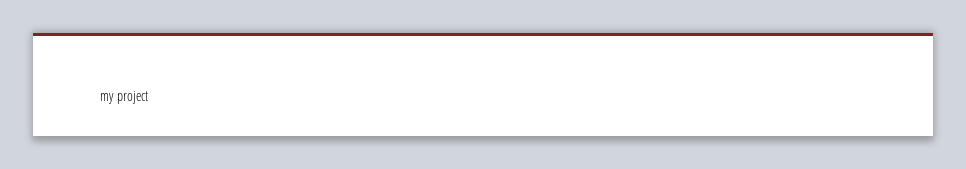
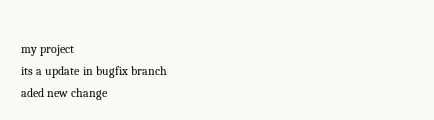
(148, 97) none -> [21,66,168,78] [21,88,109,100] // its a update in bugfix branch // aded new change

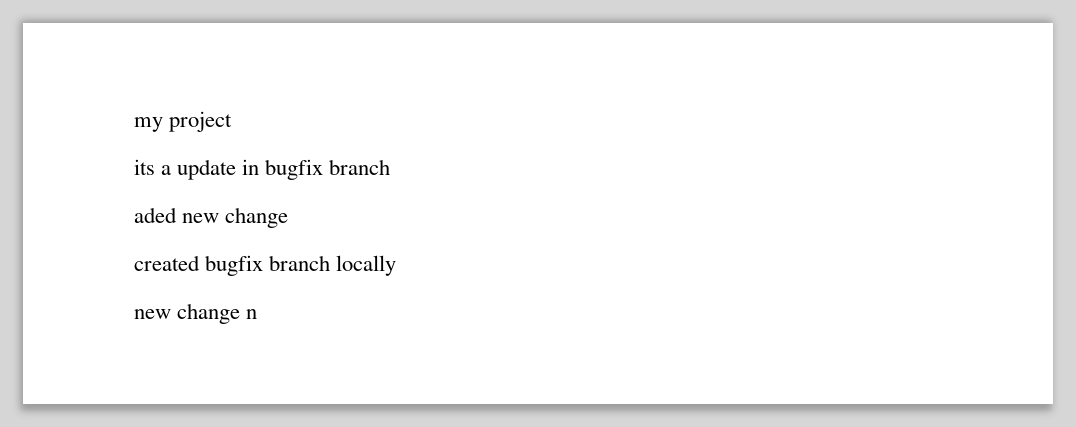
(109, 94) none -> [134,255,397,276] [134,303,258,324] // created bugfix branch locally // new change n

